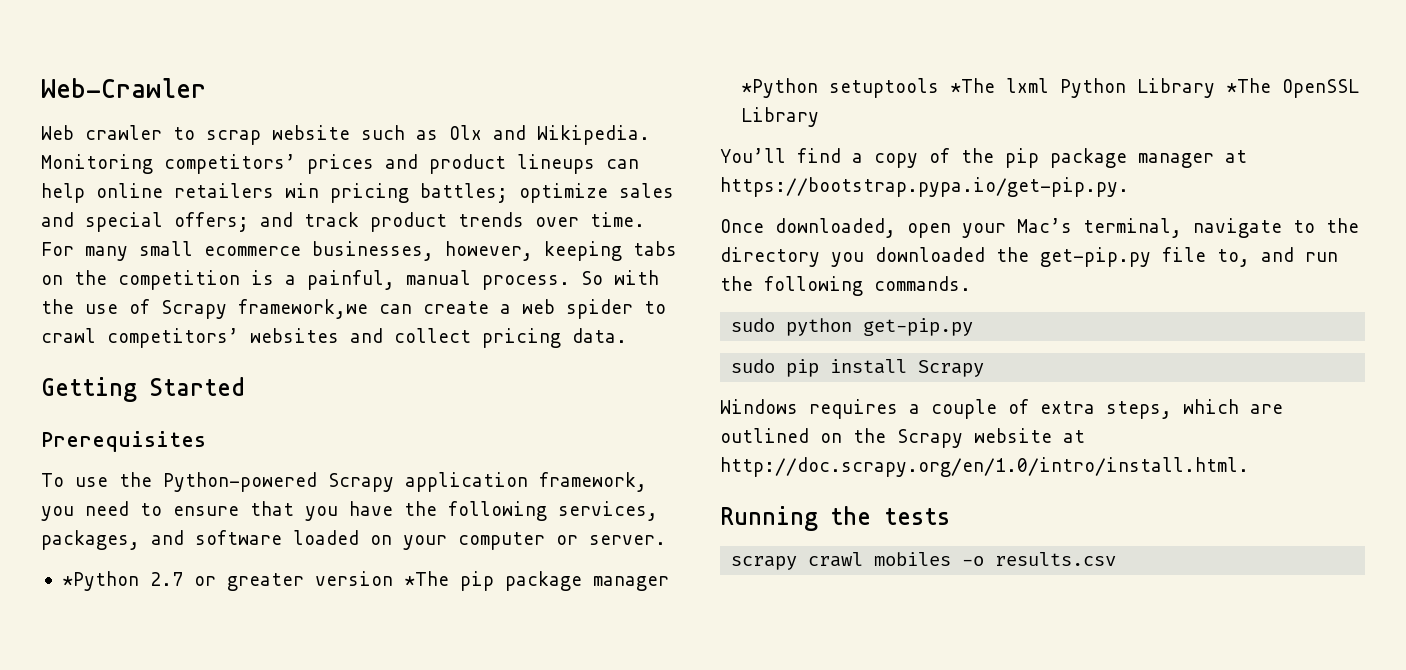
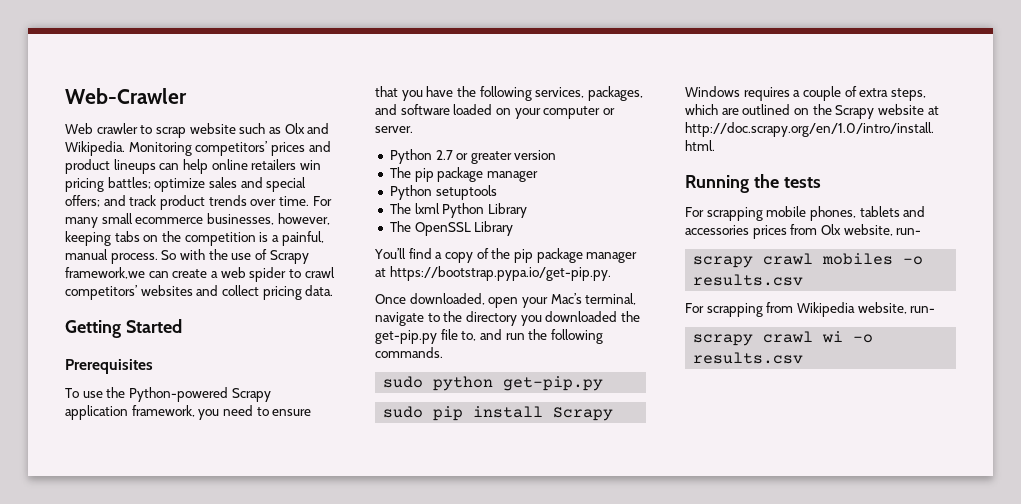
[61,571,139,591] *Python -> [389,149,432,164] Python
[403,571,669,591] [740,78,818,98] *The pip package manager *Python -> [389,167,538,182] [389,185,432,200] // The pip package manager // Python
[949,78,995,93] *The -> [389,203,411,214] // The
[1225,78,1271,93] *The -> [389,221,411,232] // The
(950, 516) none -> [685,206,926,221] [685,224,922,239] // For scrapping mobile phones, tablets and accessories prices from Olx website, run-
(1117, 559) none -> [685,302,936,317] [693,331,874,346] [693,352,804,364] // For scrapping from Wikipedia website, run- // scrapy crawl wi -o results.csv

